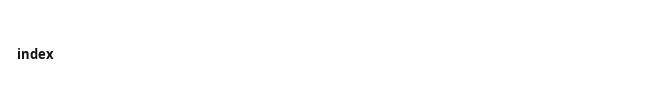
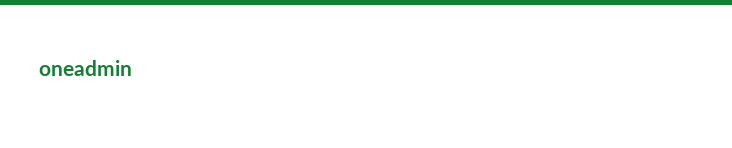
[17,48,54,59] index -> [39,60,132,76] oneadmin

